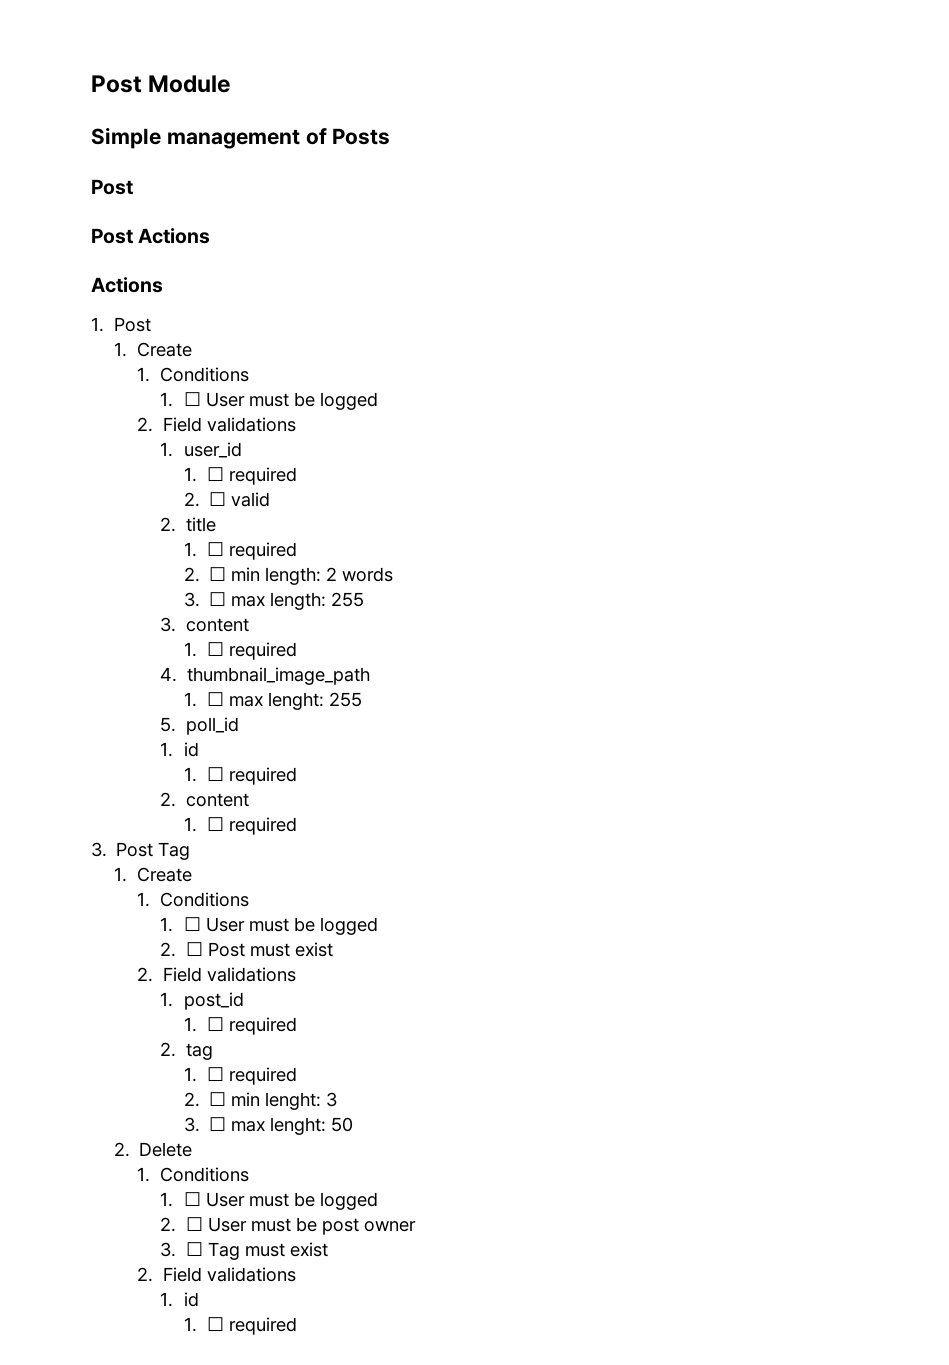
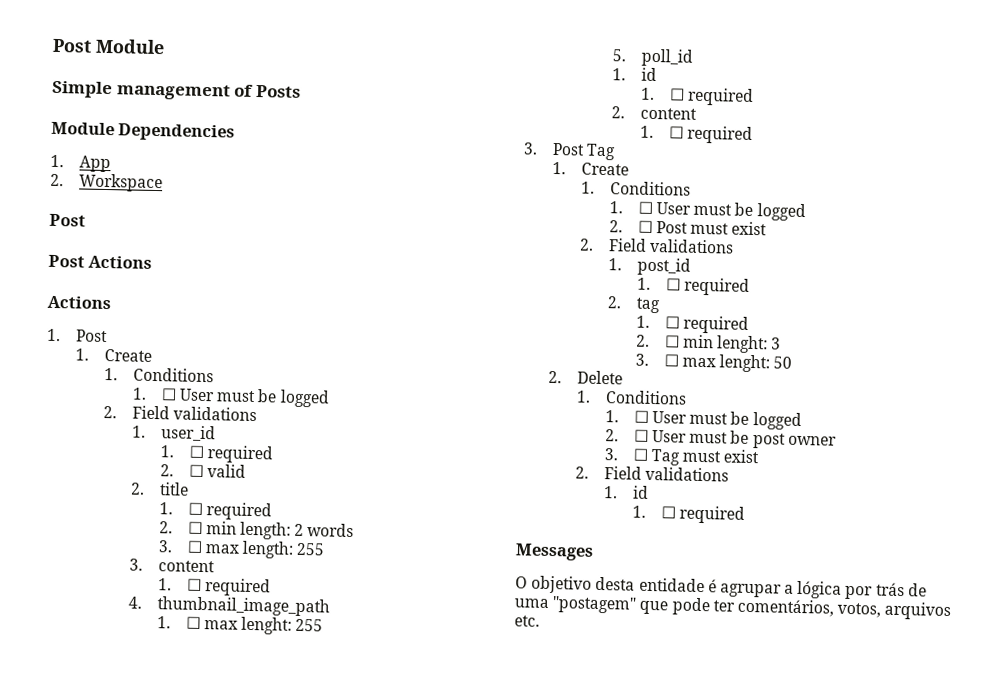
(391, 136) none -> [51,121,236,142] [50,154,111,173] [50,173,163,193] // Module Dependencies // 1. App // 2. Workspace
(297, 1326) none -> [515,543,594,561] [515,575,927,600] [514,596,952,621] [514,615,540,627] // Messages // O objetivo desta entidade é agrupar a lógica por trás de uma "postagem" que pode ter comentários, votos, arquivos etc.

